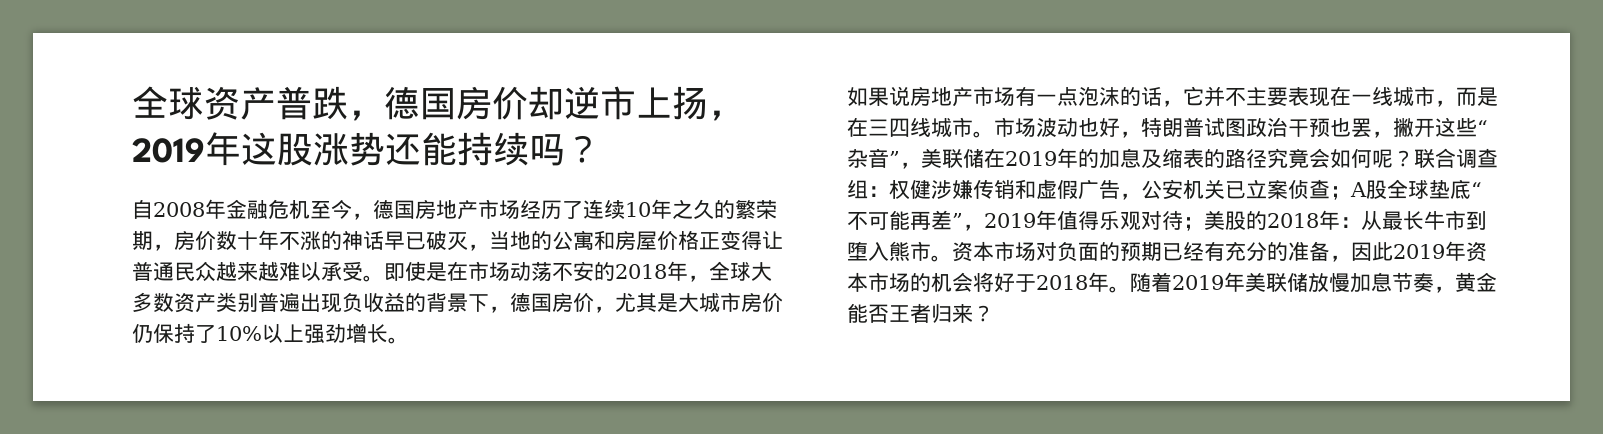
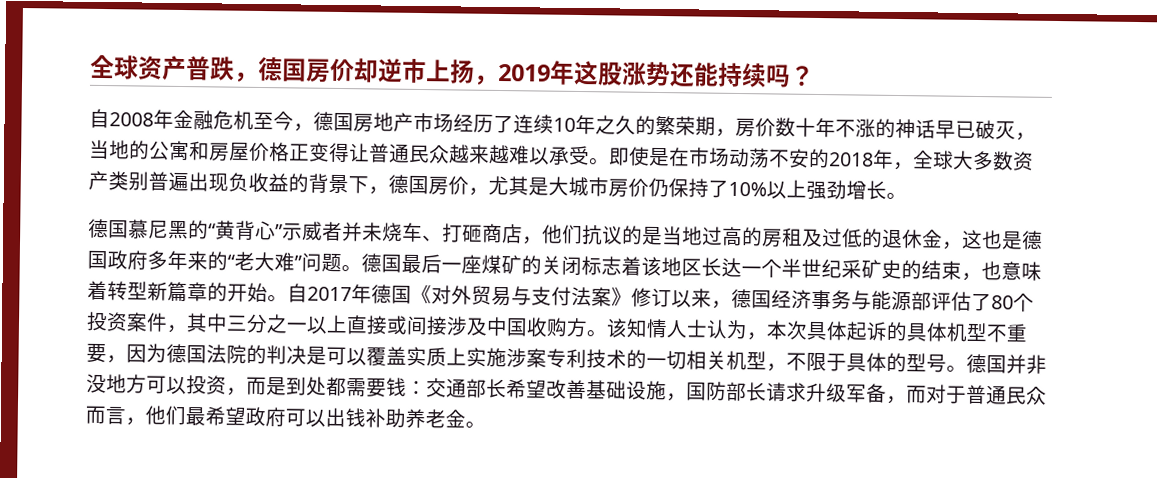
[847,86,1498,107] [847,117,1488,138] [847,148,1498,169] [847,179,1482,200] [847,210,1487,231] [847,241,1487,262] [847,272,1497,293] [847,303,994,323] 如果说房地产市场有一点泡沫的话，它并不主要表现在一线城市，而是在三四线城市。市场波动也好，特朗普试图政治干预也罢，撇开这些“杂音”，美联储在2019年的加息及缩表的路径究竟会如何呢？联合调查组：权健涉嫌传销和虚假广告，公安机关已立案侦查；A股全球垫底“不可能再差”，2019年值得乐观对待；美股的2018年：从最长牛市到堕入熊市。资本市场对负面的预期已经有充分的准备，因此2019年资本市场的机会将好于2018年。随着2019年美联储放慢加息节奏，黄金能否王者归来？ -> [88,218,1043,250] [87,250,1042,282] [87,280,1034,312] [86,311,1028,343] [86,343,1047,374] [86,373,1047,405] [85,405,486,429] 德国慕尼黑的“黄背心”示威者并未烧车、打砸商店，他们抗议的是当地过高的房租及过低的退休金，这也是德国政府多年来的“老大难”问题。德国最后一座煤矿的关闭标志着该地区长达一个半世纪采矿史的结束，也意味着转型新篇章的开始。自2017年德国《对外贸易与支付法案》修订以来，德国经济事务与能源部评估了80个投资案件，其中三分之一以上直接或间接涉及中国收购方。该知情人士认为，本次具体起诉的具体机型不重要，因为德国法院的判决是可以覆盖实质上实施涉案专利技术的一切相关机型，不限于具体的型号。德国并非没地方可以投资，而是到处都需要钱：交通部长希望改善基础设施，国防部长请求升级军备，而对于普通民众而言，他们最希望政府可以出钱补助养老金。

